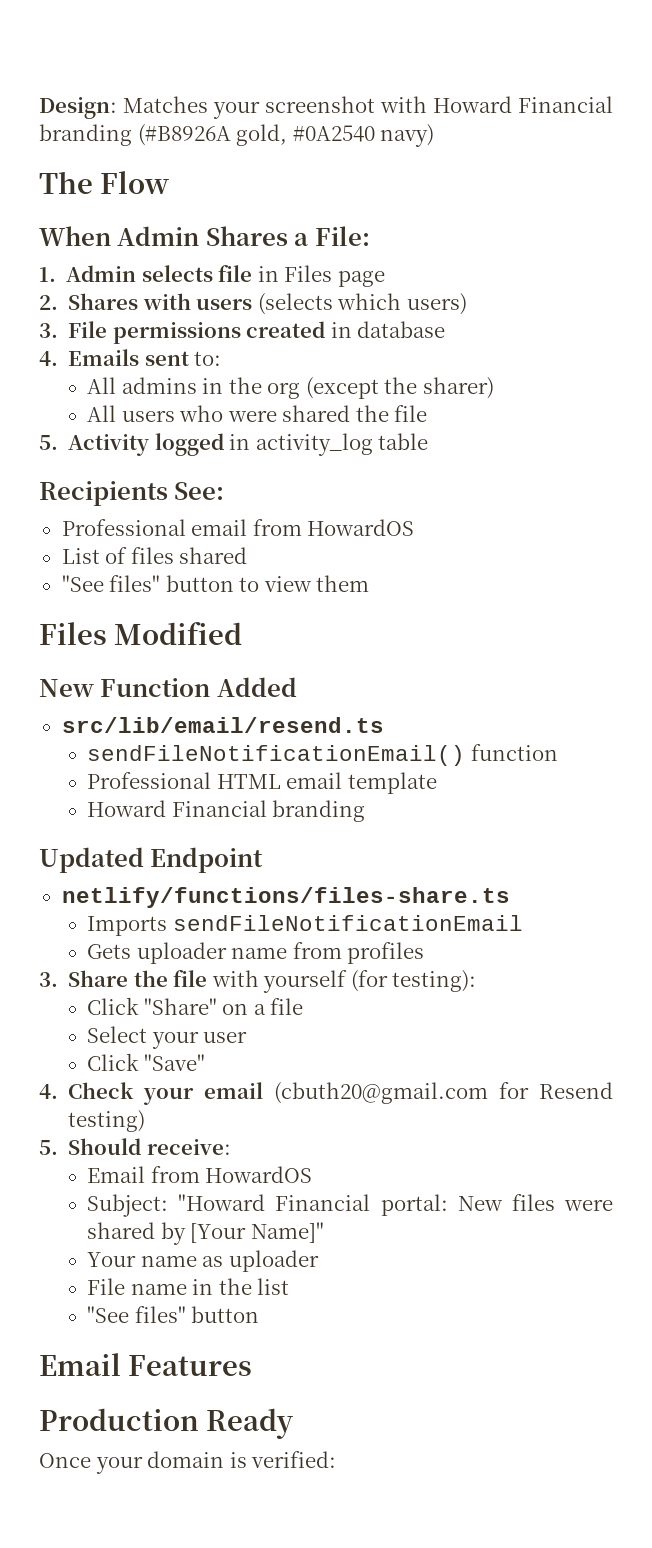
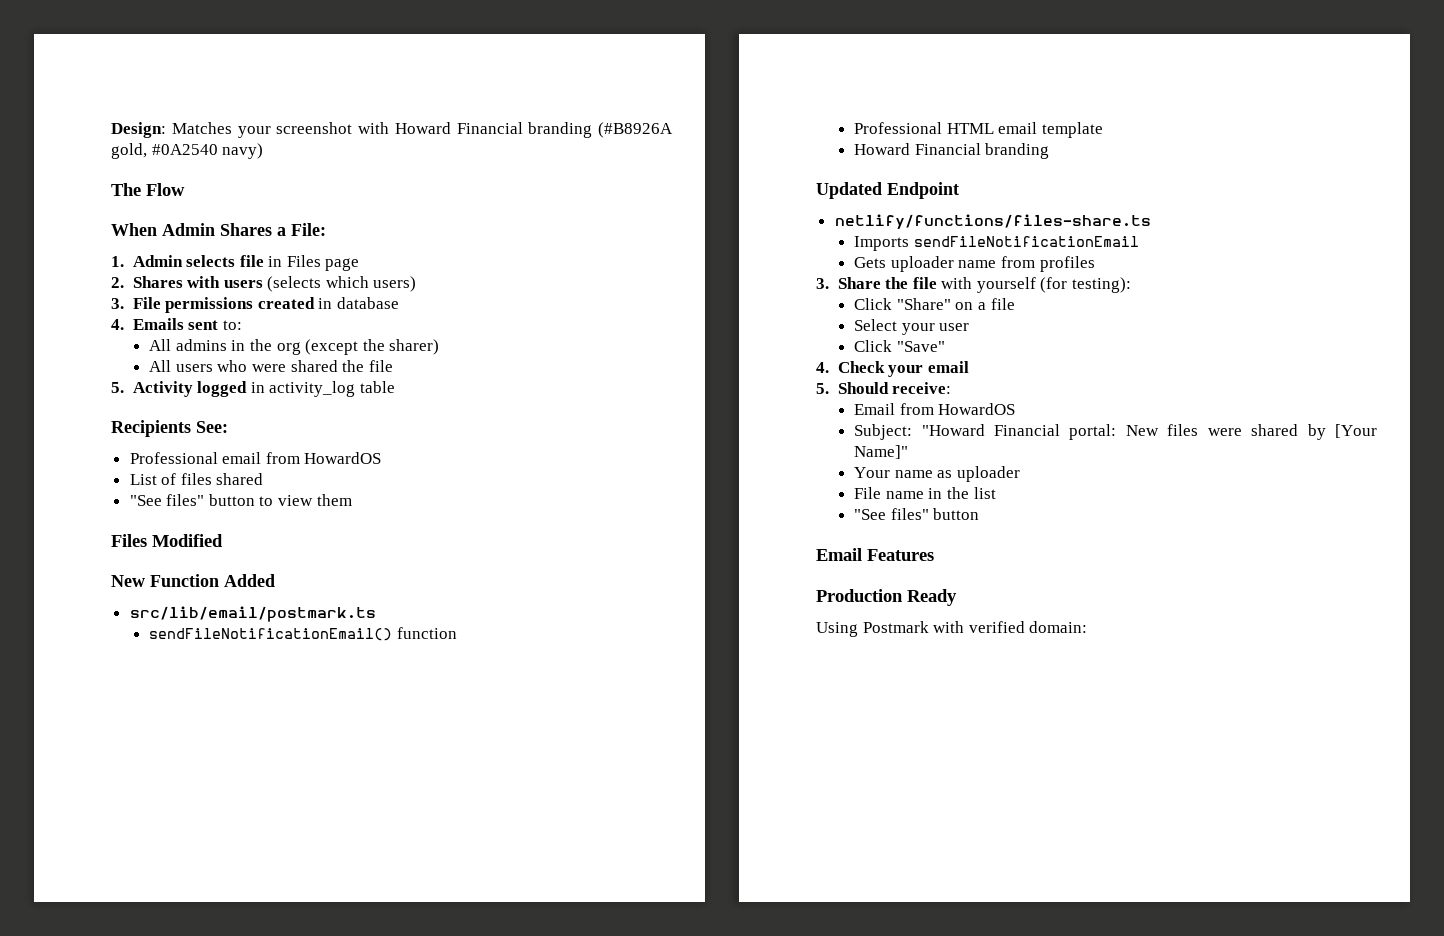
[61,717,384,733] src/lib/email/resend.ts -> [129,606,376,622] src/lib/email/postmark.ts
[274,1082,613,1104] [68,1110,146,1132] (cbuth20@gmail.com for Resend testing) -> (969, 367) none
[39,1451,337,1474] Once your domain is verified: -> [816,621,1088,637] Using Postmark with verified domain:

